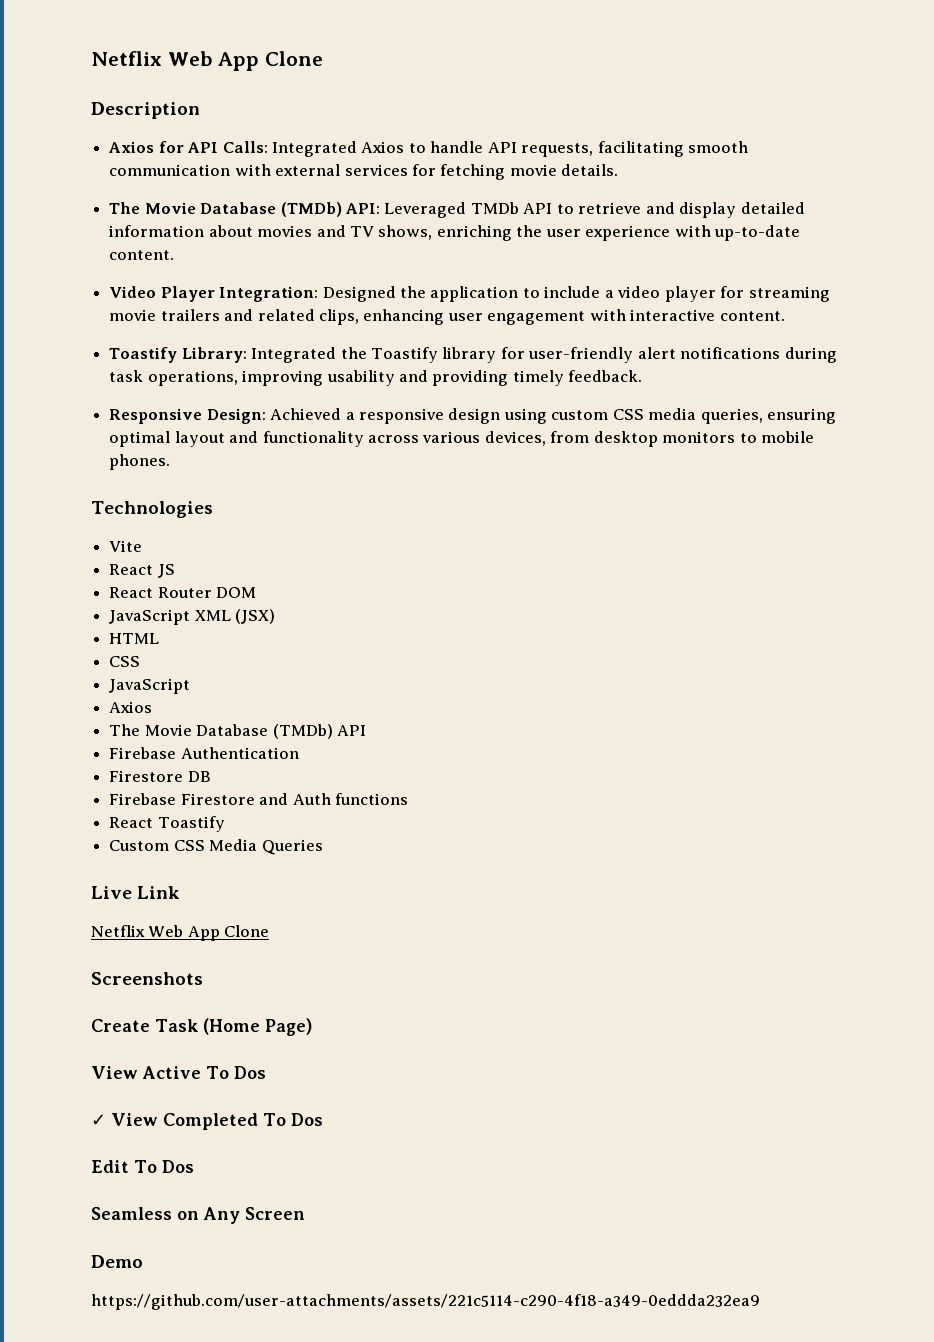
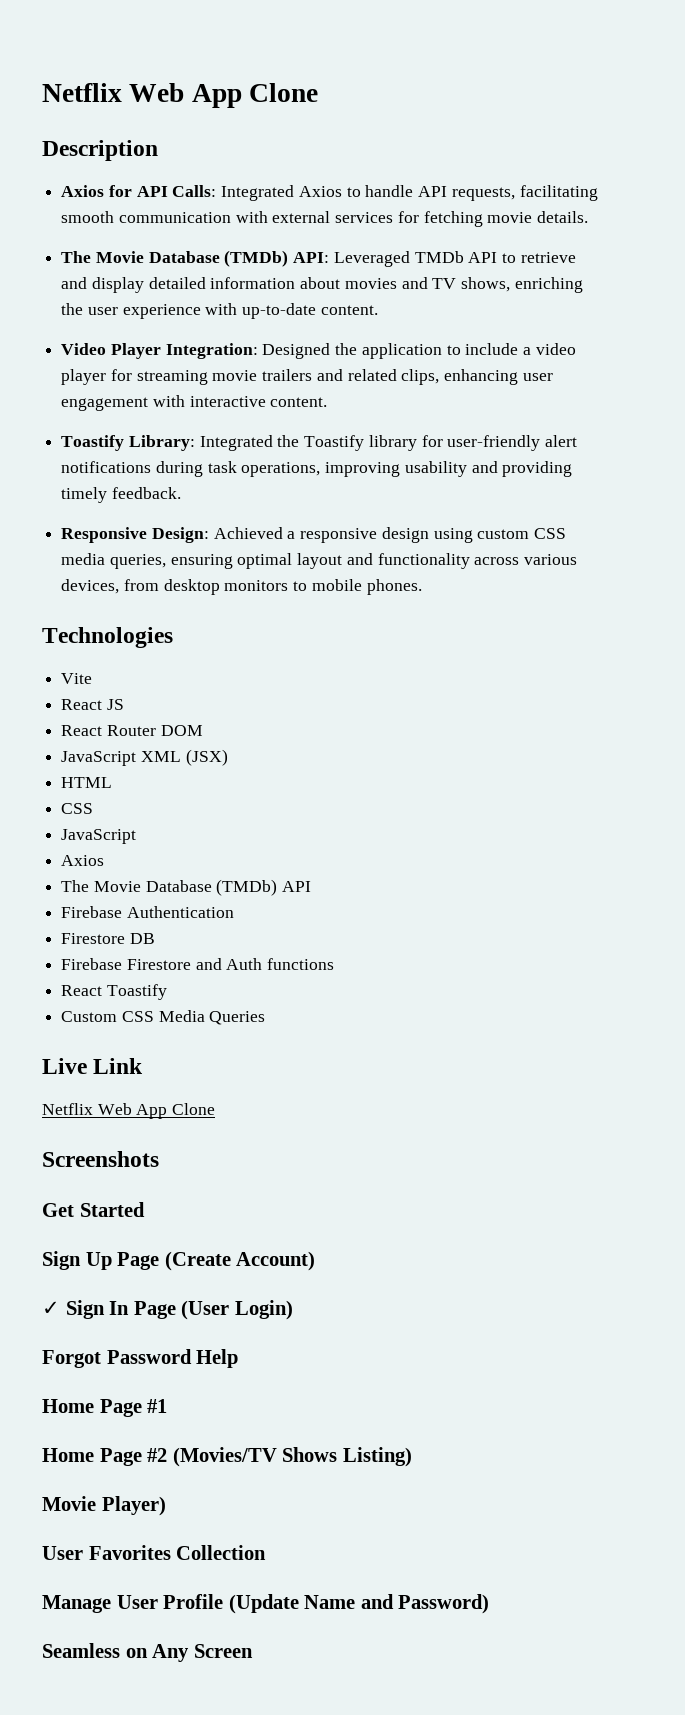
[91,1018,312,1036] [91,1066,266,1079] [91,1113,323,1130] [91,1160,194,1173] Create Task (Home Page) // View Active To Dos // ✓ View Completed To Dos // Edit To Dos -> [42,1202,145,1217] [42,1251,316,1271] [42,1300,293,1320] [42,1349,239,1368] [42,1399,168,1417] [42,1447,412,1467] [42,1496,166,1516] [42,1545,267,1560] [42,1594,490,1614] Get Started // Sign Up Page (Create Account) // ✓ Sign In Page (User Login) // Forgot Password Help // Home Page #1 // Home Page #2 (Movies/TV Shows Listing) // Movie Player) // User Favorites Collection // Manage User Profile (Update Name and Password)
[91,1255,143,1268] [91,1294,760,1310] // Demo // https://github.com/user-attachments/assets/221c5114-c290-4f18-a349-0eddda232ea9 -> (253, 1651) none

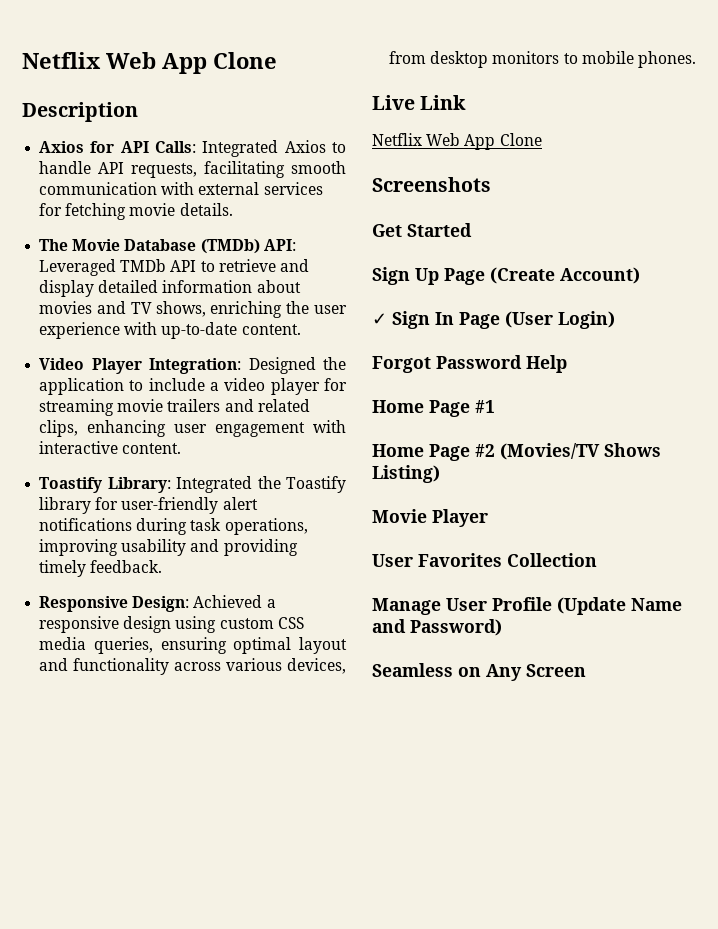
[42,627,173,648] [61,673,93,684] [61,699,124,710] [61,725,203,736] [61,749,228,766] [61,777,113,788] [61,803,94,814] [61,829,137,844] [61,855,105,866] [61,879,312,896] [61,906,234,918] [61,933,155,944] [61,958,335,970] [61,984,167,1000] [61,1010,266,1025] // Technologies // Vite // React JS // React Router DOM // JavaScript XML (JSX) // HTML // CSS // JavaScript // Axios // The Movie Database (TMDb) API // Firebase Authentication // Firestore DB // Firebase Firestore and Auth functions // React Toastify // Custom CSS Media Queries -> (696, 59) none
[101,1496,166,1516] Player) -> [432,509,488,527] Player

